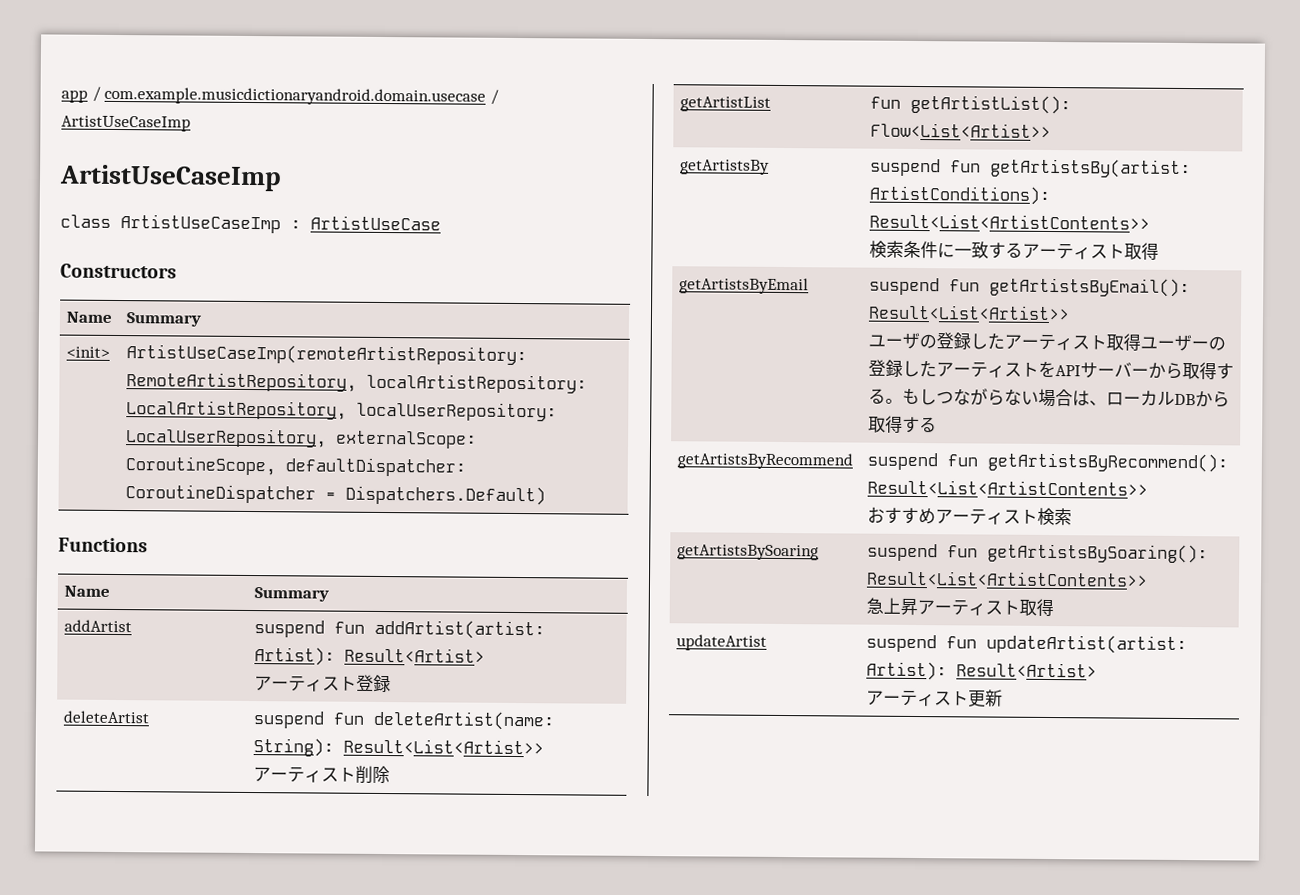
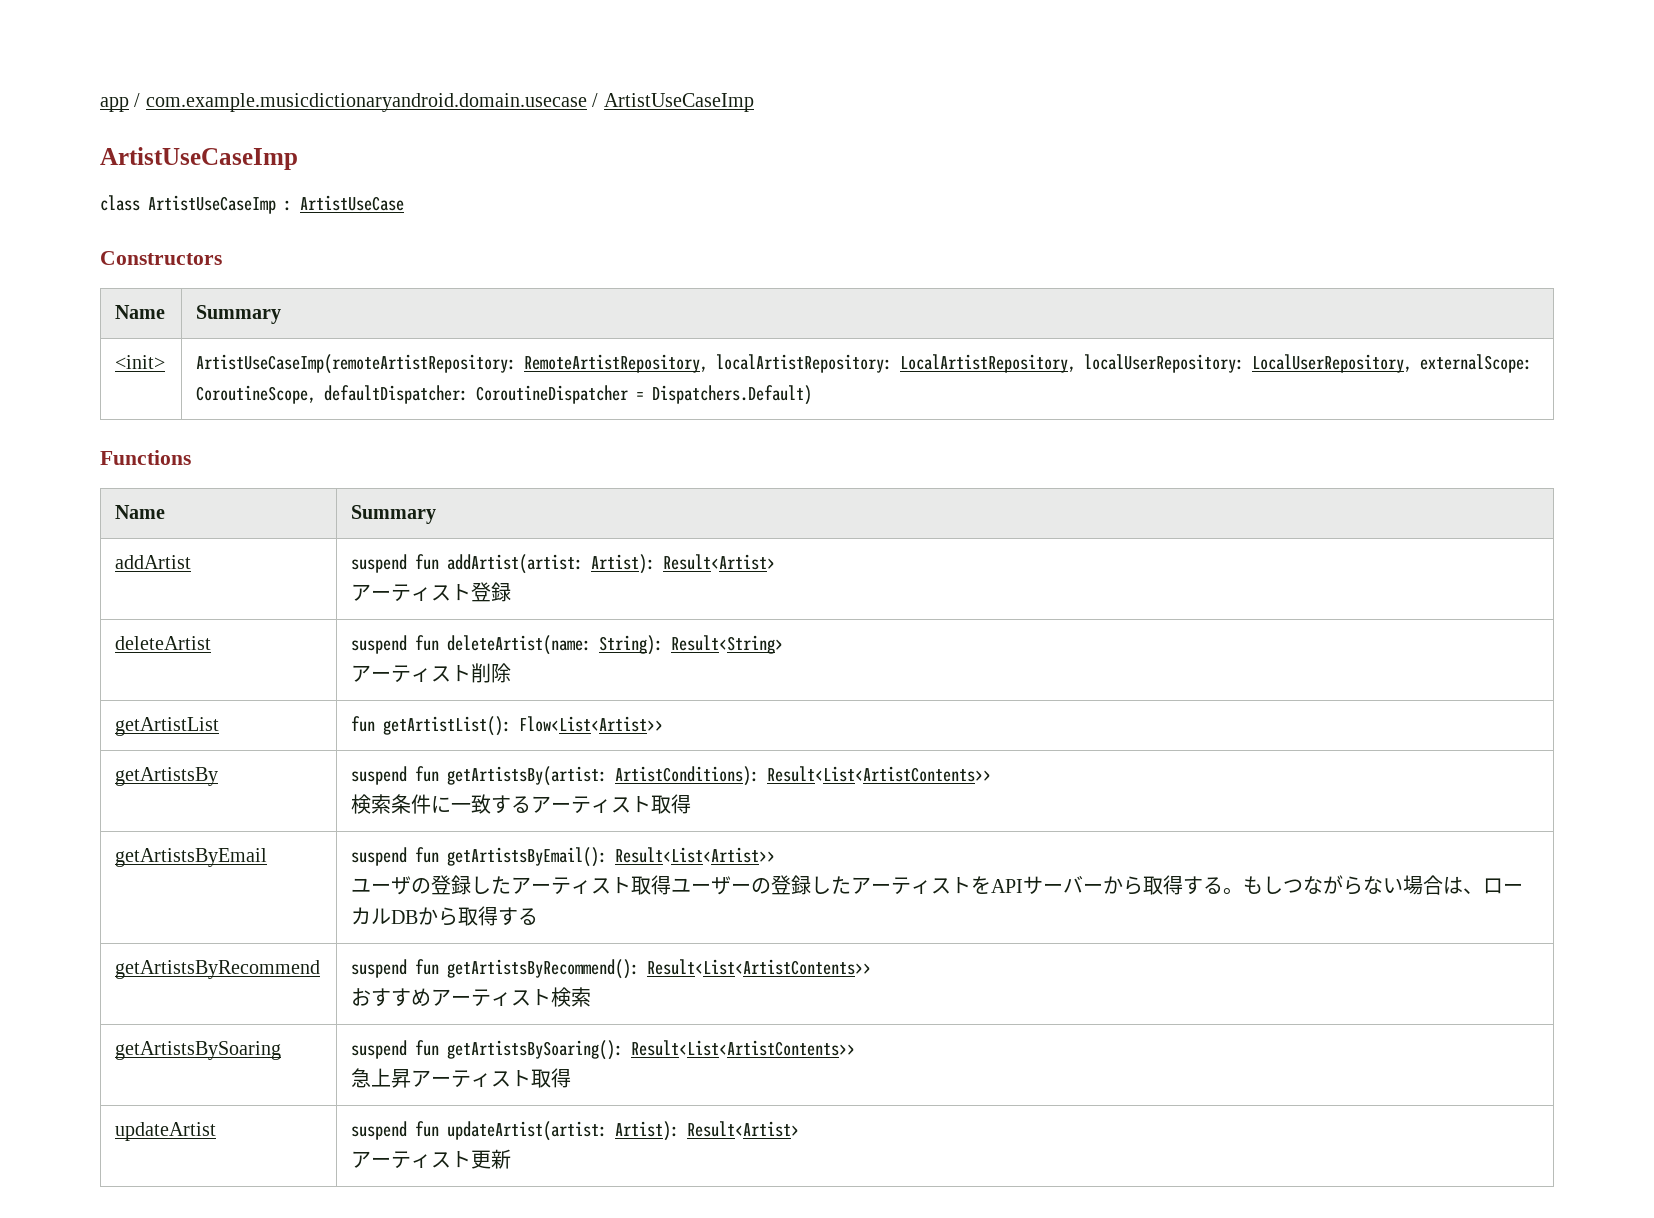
[343,738,545,755] Result<List<Artist>> -> [671,635,784,654] Result<String>

